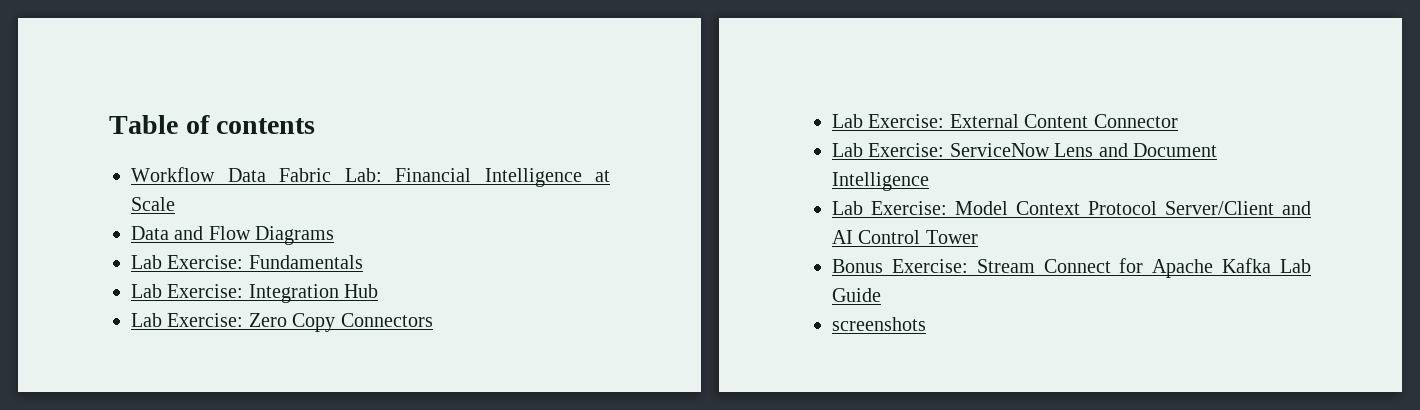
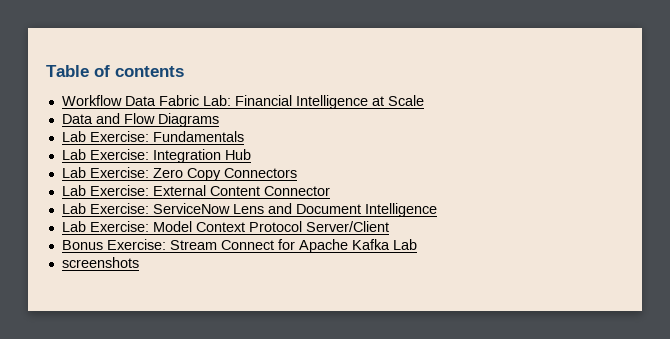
[1282,201,1311,215] [832,230,978,244] and AI Control Tower -> (389, 226) none
[832,288,881,302] Guide -> (417, 244) none

